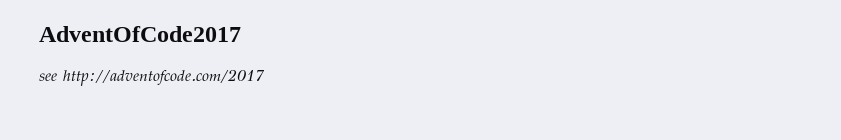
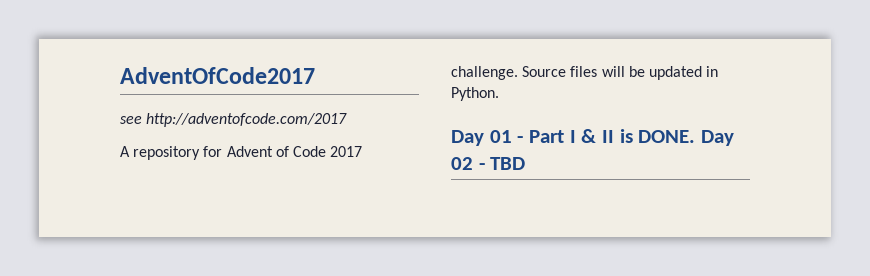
(265, 77) none -> [120,146,363,160] [451,66,719,80] [451,87,499,101] [451,129,735,146] [451,157,526,170] // A repository for Advent of Code 2017 challenge. Source files will be updated in Python. // Day 01 - Part I & II is DONE. Day 02 - TBD

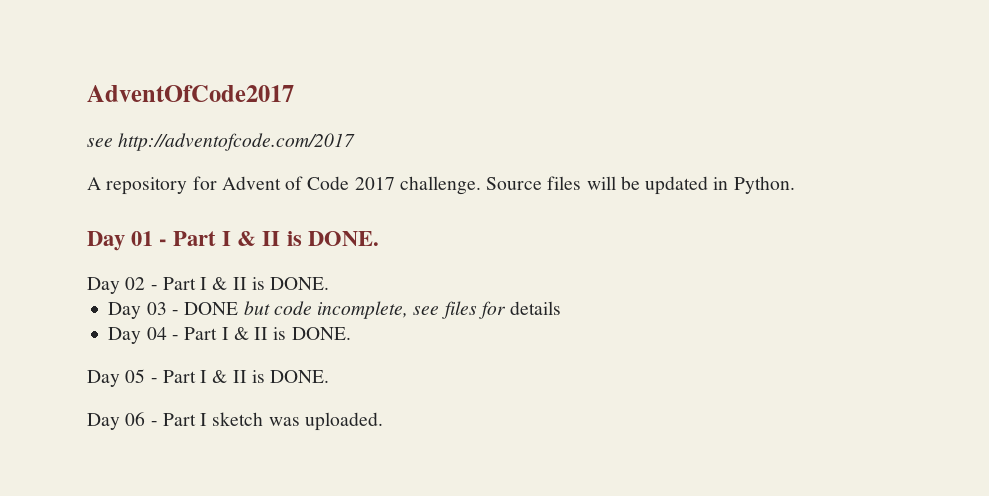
(696, 136) none -> (379, 238) //
[490,157,526,170] TBD -> [162,277,330,290] [108,301,562,319] [108,327,351,344] [87,369,330,387] [87,412,383,431] Part I & II is DONE. // Day 03 - DONE but code incomplete, see files for details // Day 04 - Part I & II is DONE. // Day 05 - Part I & II is DONE. // Day 06 - Part I sketch was uploaded.

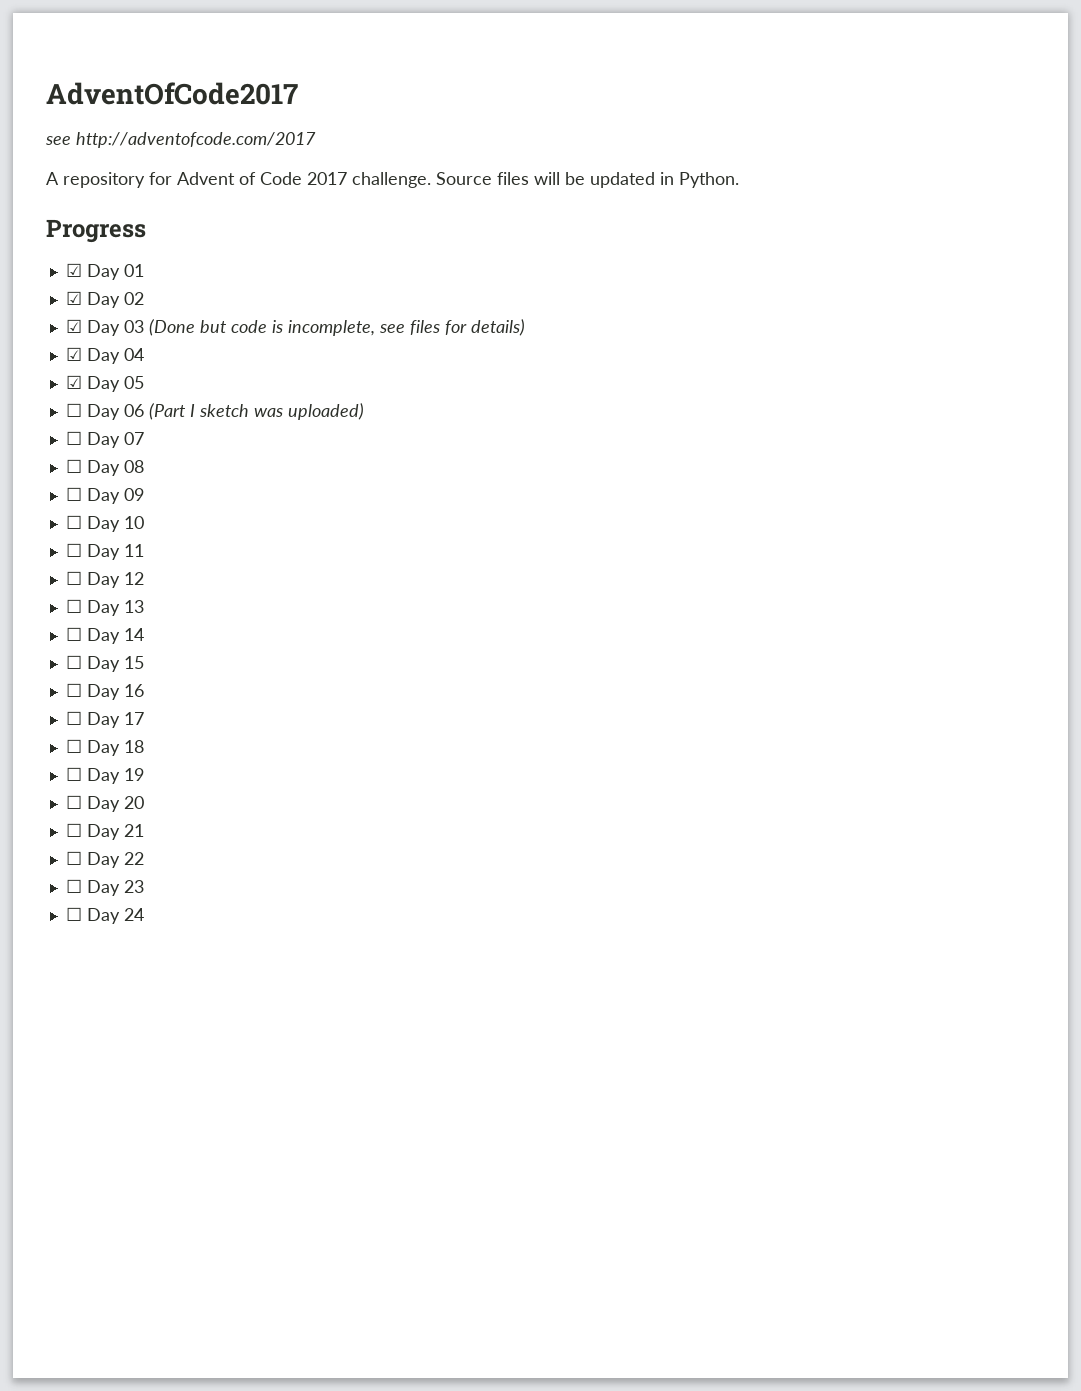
(795, 185) none -> [46,219,146,243] [65,263,82,277] Progress // ☑
[159,231,379,246] [87,277,330,294] [108,302,239,319] - Part I & II is DONE. // Day 02 - Part I & II is DONE. // Day 03 - DONE -> [65,291,144,308] [65,319,195,336] // ☑ Day 02 // ☑ Day 03 (Done
(312, 308) none -> [271,320,283,333] is
[510,301,562,315] details // -> [470,319,525,336] [65,347,82,361] details) // ☑
[171,327,351,340] [87,369,330,387] [87,412,383,431] - Part I & II is DONE. // Day 05 - Part I & II is DONE. // Day 06 - Part I sketch was uploaded. -> [65,375,144,392] [65,403,364,420] [65,431,144,448] [65,459,144,476] [65,487,144,504] [65,515,144,532] [65,543,144,560] [65,571,144,588] [65,599,144,616] [65,627,144,644] [65,655,144,672] [65,683,144,700] [65,711,144,728] [65,739,144,756] [65,767,144,784] [65,795,144,812] [65,823,144,840] [65,851,144,868] [65,879,144,896] [65,907,144,924] // ☑ Day 05 // ☐ Day 06 (Part I sketch was uploaded) // ☐ Day 07 // ☐ Day 08 // ☐ Day 09 // ☐ Day 10 // ☐ Day 11 // ☐ Day 12 // ☐ Day 13 // ☐ Day 14 // ☐ Day 15 // ☐ Day 16 // ☐ Day 17 // ☐ Day 18 // ☐ Day 19 // ☐ Day 20 // ☐ Day 21 // ☐ Day 22 // ☐ Day 23 // ☐ Day 24

